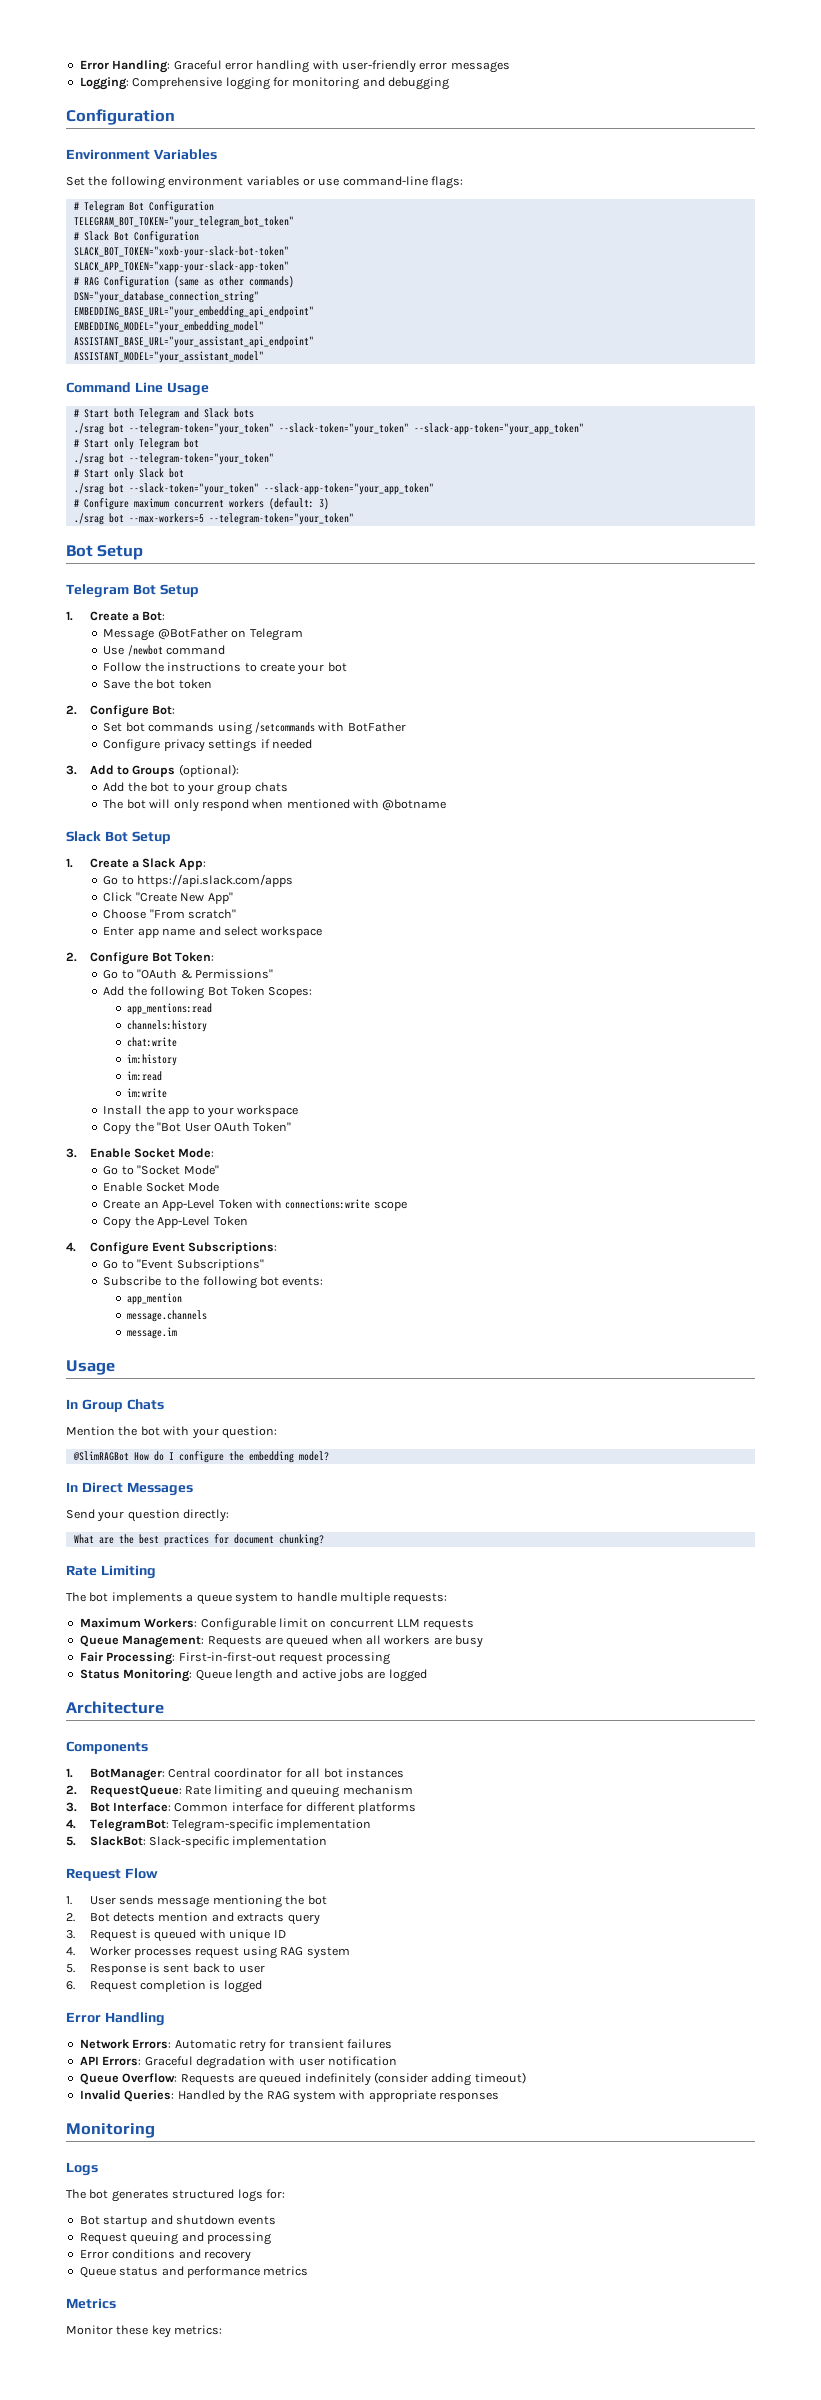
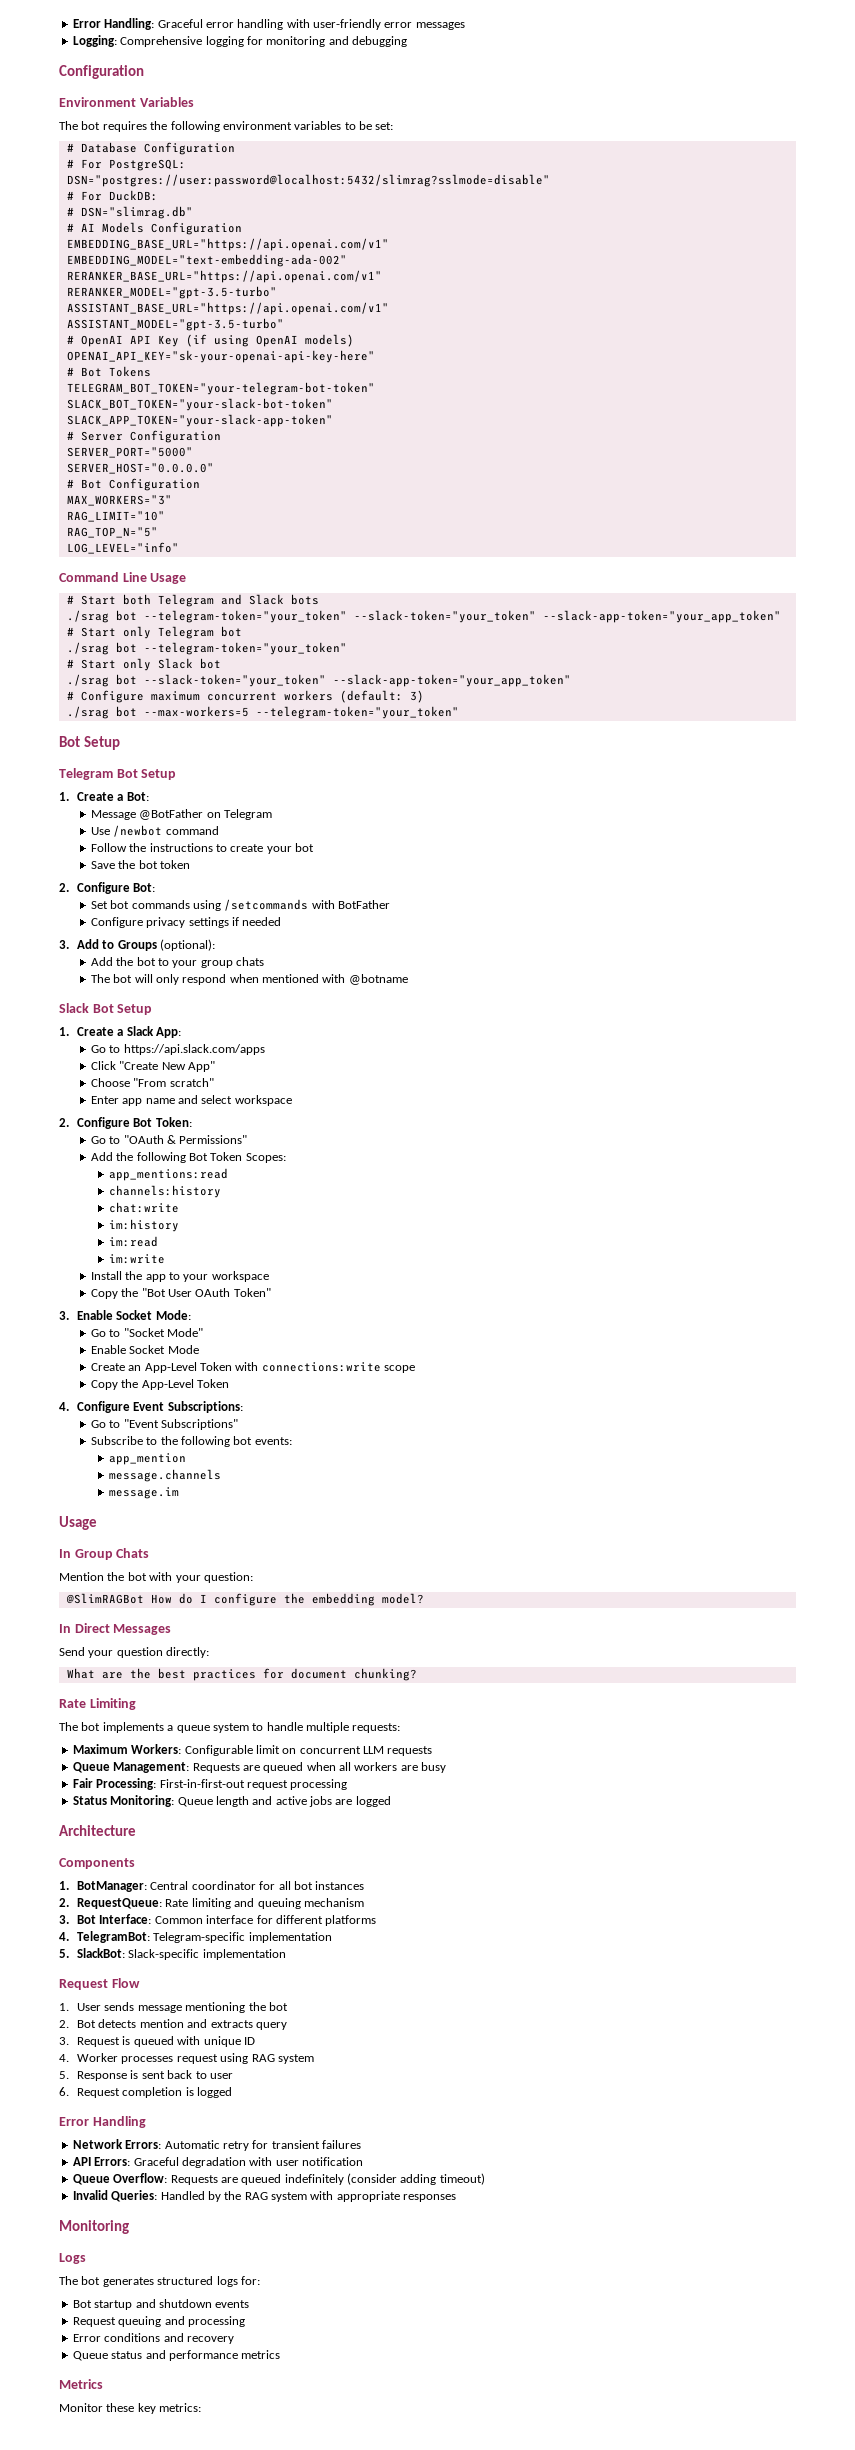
[66,177,85,186] Set -> [59,121,147,132] The bot requires
[302,176,463,189] [73,201,214,213] [73,216,294,228] [73,231,199,243] [73,246,289,258] [73,261,289,273] [73,276,294,288] [73,291,259,303] [73,306,314,318] [73,321,264,333] [73,336,314,348] [73,351,264,363] or use command-line flags: // # Telegram Bot Configuration // TELEGRAM_BOT_TOKEN="your_telegram_bot_token" // # Slack Bot Configuration // SLACK_BOT_TOKEN="xoxb-your-slack-bot-token" // SLACK_APP_TOKEN="xapp-your-slack-app-token" // # RAG Configuration (same as other commands) // DSN="your_database_connection_string" // EMBEDDING_BASE_URL="your_embedding_api_endpoint" // EMBEDDING_MODEL="your_embedding_model" // ASSISTANT_BASE_URL="your_assistant_api_endpoint" // ASSISTANT_MODEL="your_assistant_model" -> [344,121,394,130] [66,142,235,155] [66,159,186,171] [66,174,550,187] [66,190,158,201] [66,206,193,219] [66,222,242,235] [66,238,389,251] [66,254,347,267] [66,270,382,283] [66,286,277,299] [66,302,389,315] [66,318,284,331] [66,334,354,347] [66,350,375,363] [66,366,151,377] [66,382,375,395] [66,398,333,411] [66,414,333,427] [66,430,221,443] [66,447,193,458] [66,463,214,474] [66,478,200,491] [66,495,172,506] [66,511,165,522] [66,527,158,538] [66,542,179,554] to be set: // # Database Configuration // # For PostgreSQL: // DSN="postgres://user:password@localhost:5432/slimrag?sslmode=disable" // # For DuckDB: // # DSN="slimrag.db" // # AI Models Configuration // EMBEDDING_BASE_URL="https://api.openai.com/v1" // EMBEDDING_MODEL="text-embedding-ada-002" // RERANKER_BASE_URL="https://api.openai.com/v1" // RERANKER_MODEL="gpt-3.5-turbo" // ASSISTANT_BASE_URL="https://api.openai.com/v1" // ASSISTANT_MODEL="gpt-3.5-turbo" // # OpenAI API Key (if using OpenAI models) // OPENAI_API_KEY="sk-your-openai-api-key-here" // # Bot Tokens // TELEGRAM_BOT_TOKEN="your-telegram-bot-token" // SLACK_BOT_TOKEN="your-slack-bot-token" // SLACK_APP_TOKEN="your-slack-app-token" // # Server Configuration // SERVER_PORT="5000" // SERVER_HOST="0.0.0.0" // # Bot Configuration // MAX_WORKERS="3" // RAG_LIMIT="10" // RAG_TOP_N="5" // LOG_LEVEL="info"

